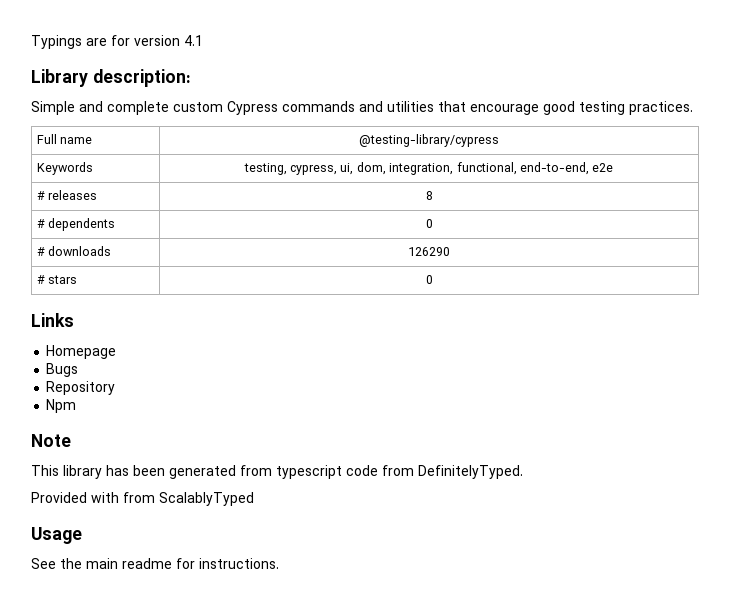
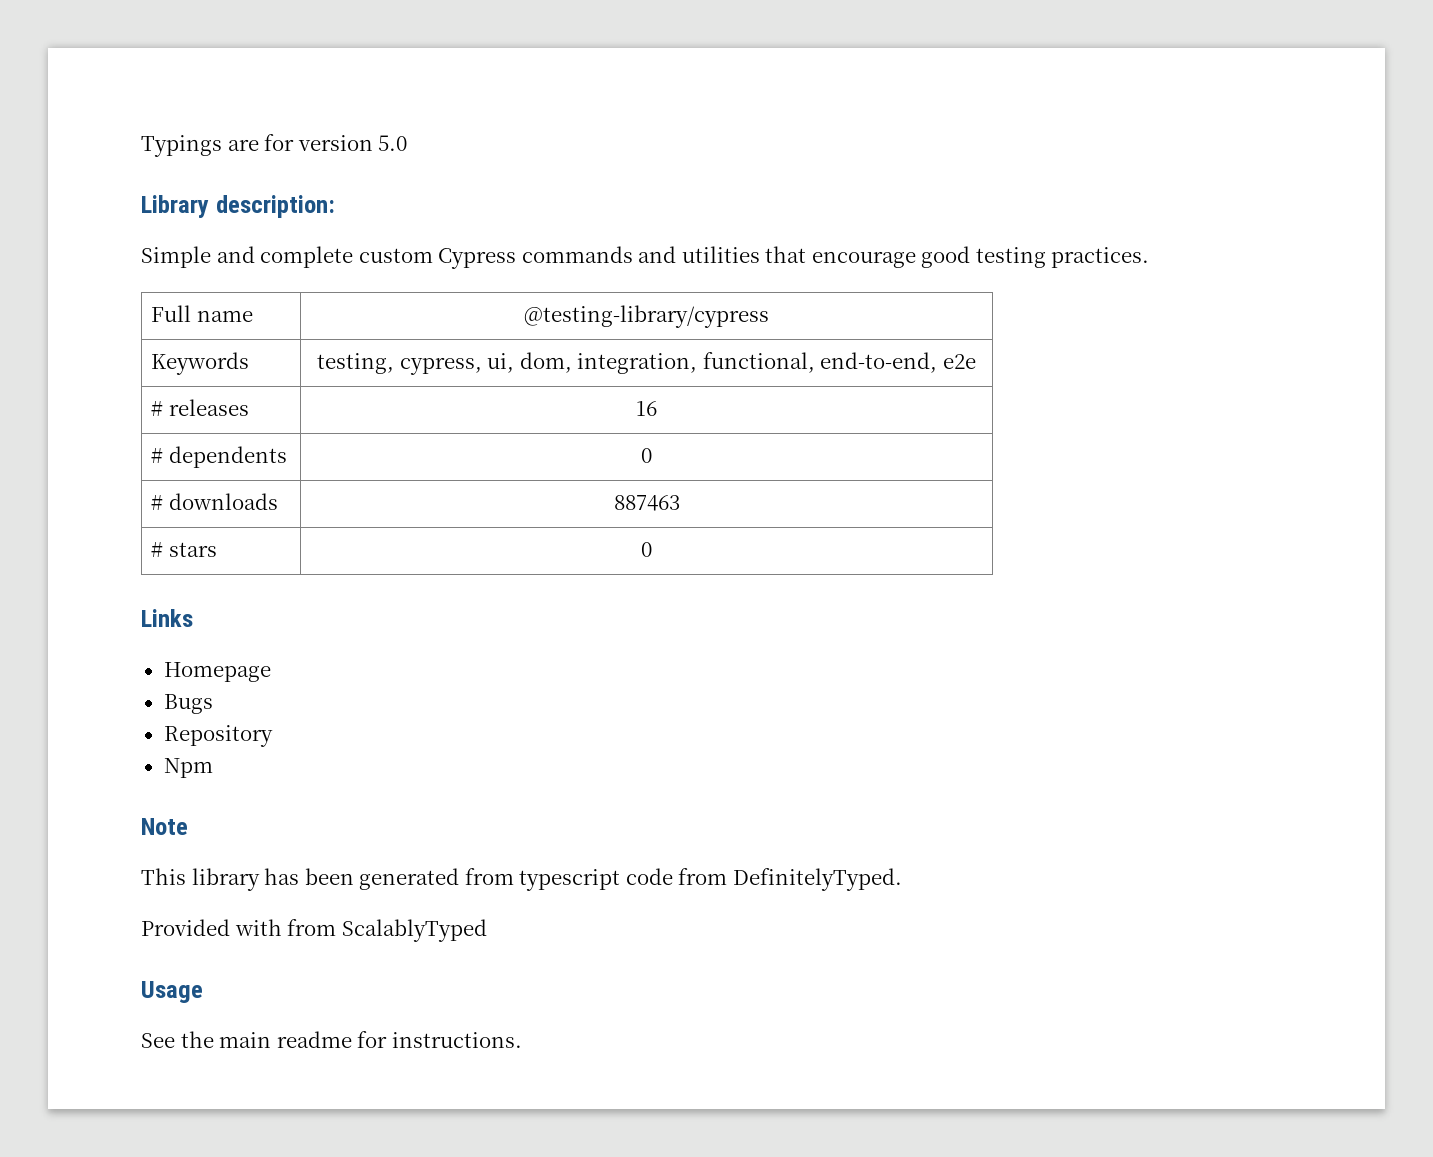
[184,35,203,46] 4.1 -> [378,135,408,151] 5.0
[425,191,433,200] 8 -> [636,401,657,416] 16
[408,247,450,256] 126290 -> [613,495,680,511] 887463

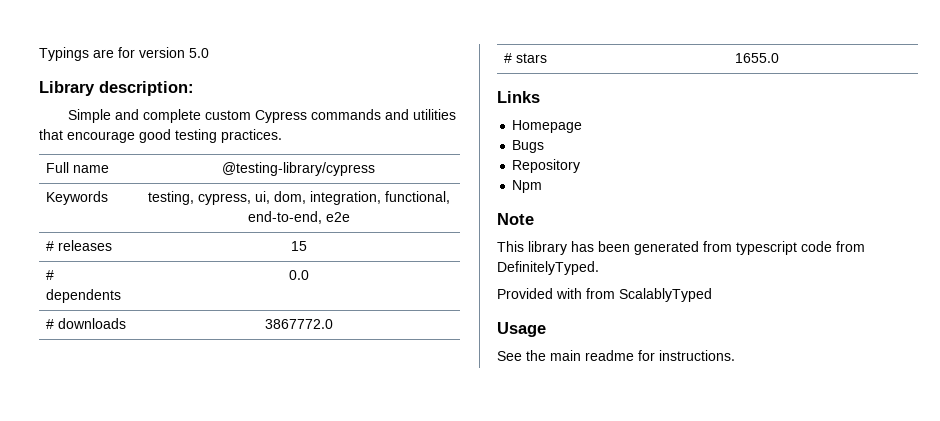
[636,401,657,416] 16 -> [290,241,307,251] 15
[641,448,652,463] 0 -> [288,270,309,280] 0.0
[613,495,680,511] 887463 -> [264,319,333,329] 3867772.0
[641,542,652,557] 0 -> [734,53,779,63] 1655.0

